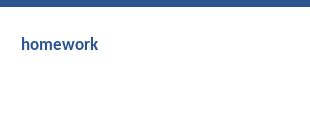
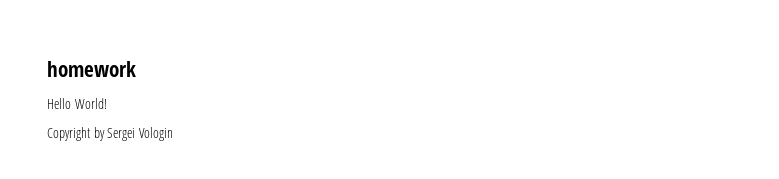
(99, 43) none -> [47,98,107,109] [47,127,173,141] // Hello World! // Copyright by Sergei Vologin

